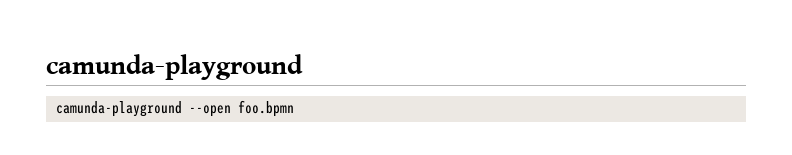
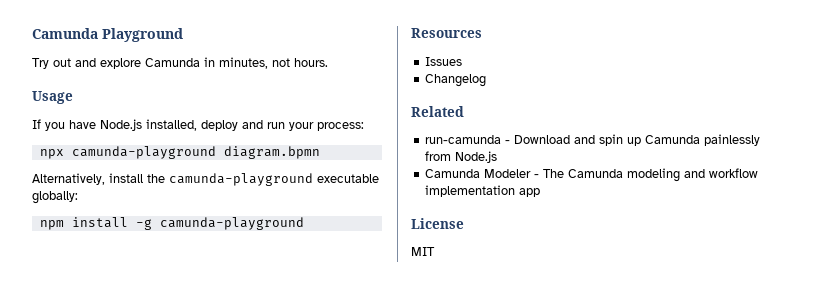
[46,54,303,80] [56,100,295,117] camunda-playground // camunda-playground --open foo.bpmn -> [32,28,183,42] [32,57,328,69] [32,91,73,104] [32,119,364,131] [39,146,320,159] [32,173,379,186] [32,191,78,204] [39,217,304,230] [411,28,482,38] [425,57,463,66] [425,74,487,87] [411,106,464,117] [425,134,761,146] [425,151,498,163] [425,168,759,182] [425,185,541,197] [411,218,464,229] [411,247,435,256] Camunda Playground // Try out and explore Camunda in minutes, not hours. // Usage // If you have Node.js installed, deploy and run your process: // npx camunda-playground diagram.bpmn // Alternatively, install the camunda-playground executable globally: // npm install -g camunda-playground // Resources // Issues // Changelog // Related // run-camunda - Download and spin up Camunda painlessly from Node.js // Camunda Modeler - The Camunda modeling and workflow implementation app // License // MIT

